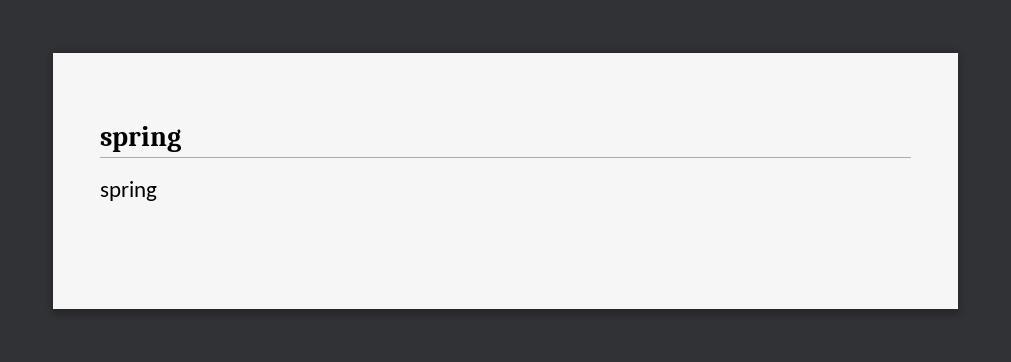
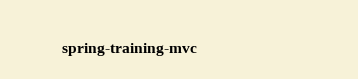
[100,126,181,152] [100,181,157,201] spring // spring -> [62,43,197,56] spring-training-mvc

